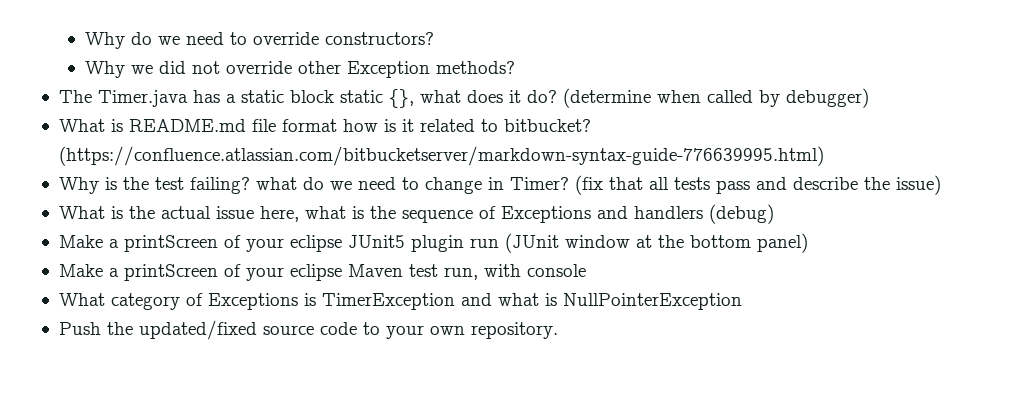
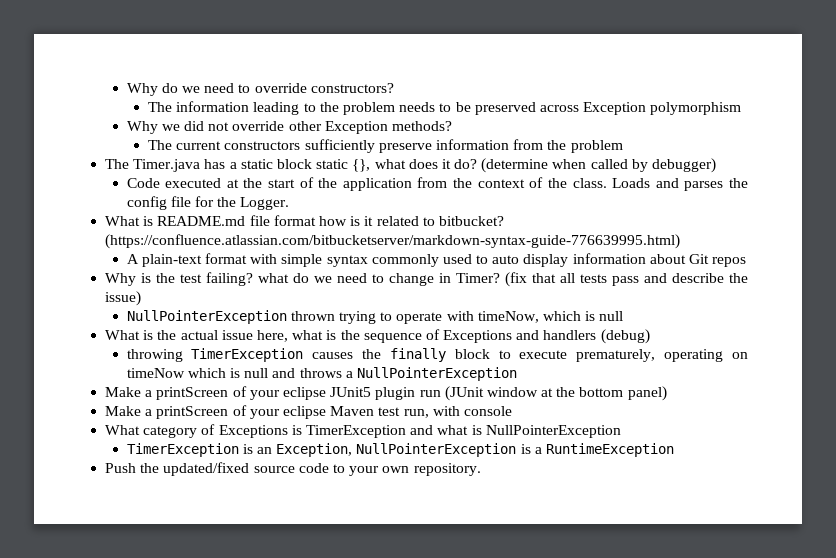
(434, 38) none -> [148,101,742,115] // The information leading to the problem needs to be preserved across Exception polymorphism
(515, 67) none -> [148,139,623,153] // The current constructors sufficiently preserve information from the problem
(869, 98) none -> [126,177,748,191] [126,196,290,210] // Code executed at the start of the application from the context of the class. Loads and parses the config file for the Logger.
(824, 156) none -> [126,253,747,267] // A plain-text format with simple syntax commonly used to auto display information about Git repos
(941, 185) none -> [126,310,624,324] // NullPointerException thrown trying to operate with timeNow, which is null
(774, 214) none -> [126,348,748,362] [126,367,517,381] // throwing TimerException causes the finally block to execute prematurely, operating on timeNow which is null and throws a NullPointerException
(742, 301) none -> [126,443,674,457] // TimerException is an Exception, NullPointerException is a RuntimeException

